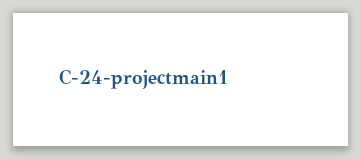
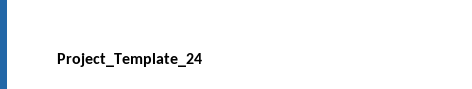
[59,69,228,89] C-24-projectmain1 -> [57,53,202,67] Project_Template_24

